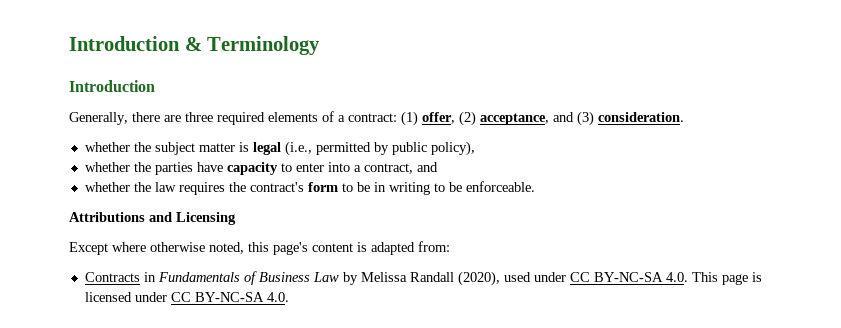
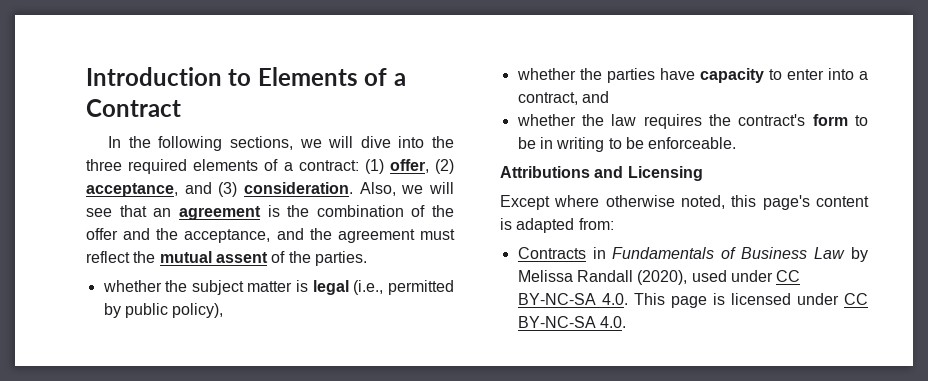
[69,36,321,55] [69,80,155,92] [69,112,181,125] Introduction & Terminology // Introduction // Generally, there are -> [86,67,406,86] [86,99,181,117] [108,136,454,151] Introduction to Elements of a Contract // In the following sections, we will dive into the
(684, 117) none -> [359,182,455,196] [86,205,454,220] [86,228,455,243] [86,251,367,266] Also, we will see that an agreement is the combination of the offer and the acceptance, and the agreement must reflect the mutual assent of the parties.

